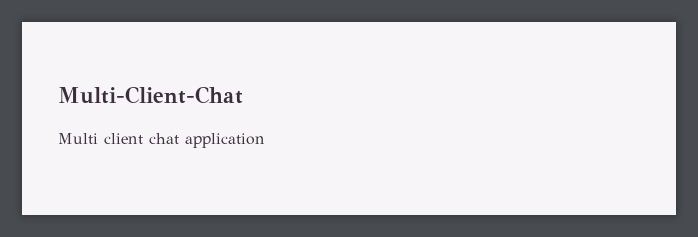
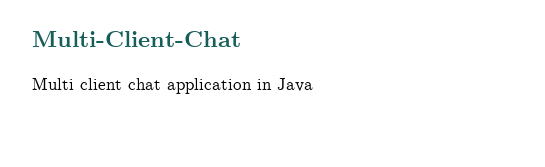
(265, 140) none -> [257,78,313,92] in Java

